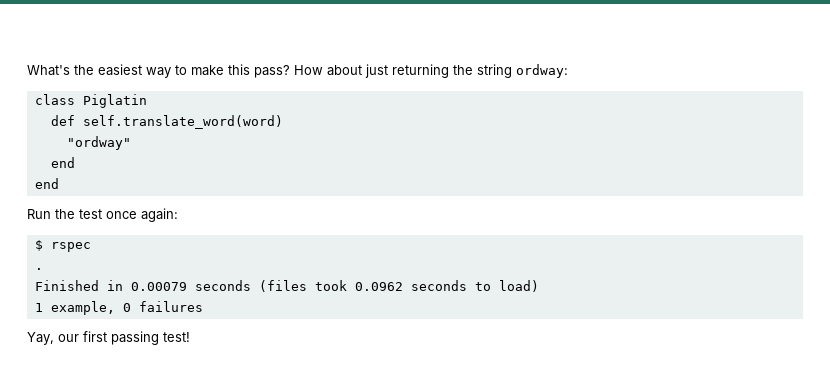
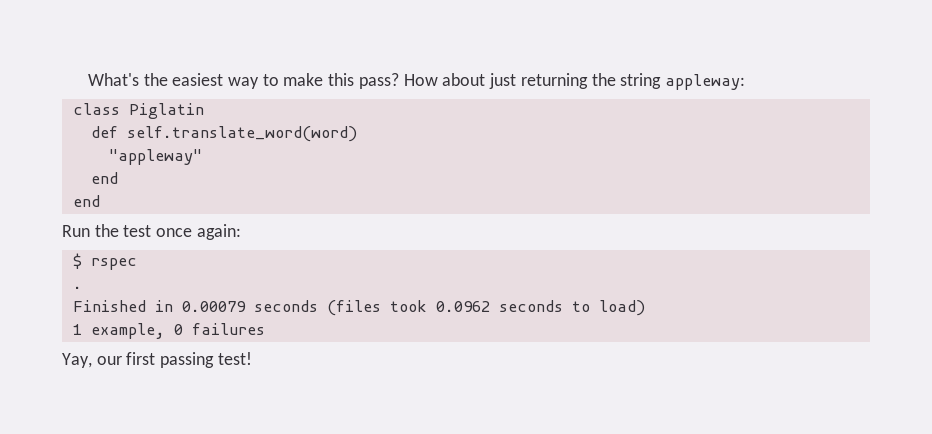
[516,64,568,78] ordway: -> [665,74,746,90] appleway:
[66,136,131,150] "ordway" -> [108,149,202,165] "appleway"

